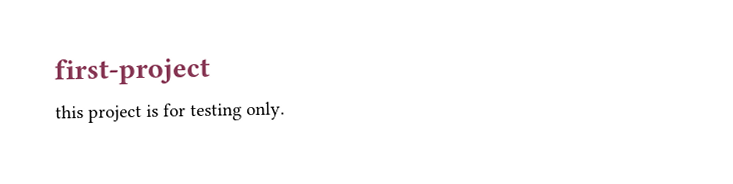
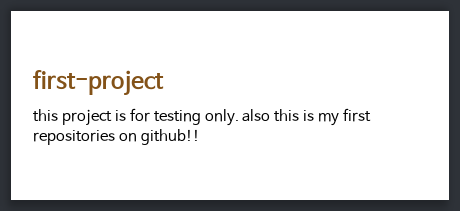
(285, 111) none -> [242,108,372,126] [33,129,200,145] also this is my first repositories on github!!

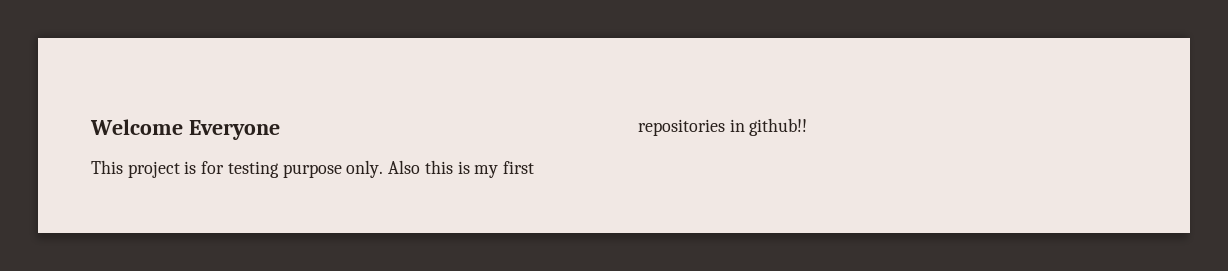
[33,70,164,96] [33,109,58,122] first-project // this -> [90,119,280,140] [91,160,123,174] Welcome Everyone // This
[204,109,271,126] only. also -> [282,160,421,178] purpose only. Also
[118,133,137,142] on -> [729,119,745,132] in

